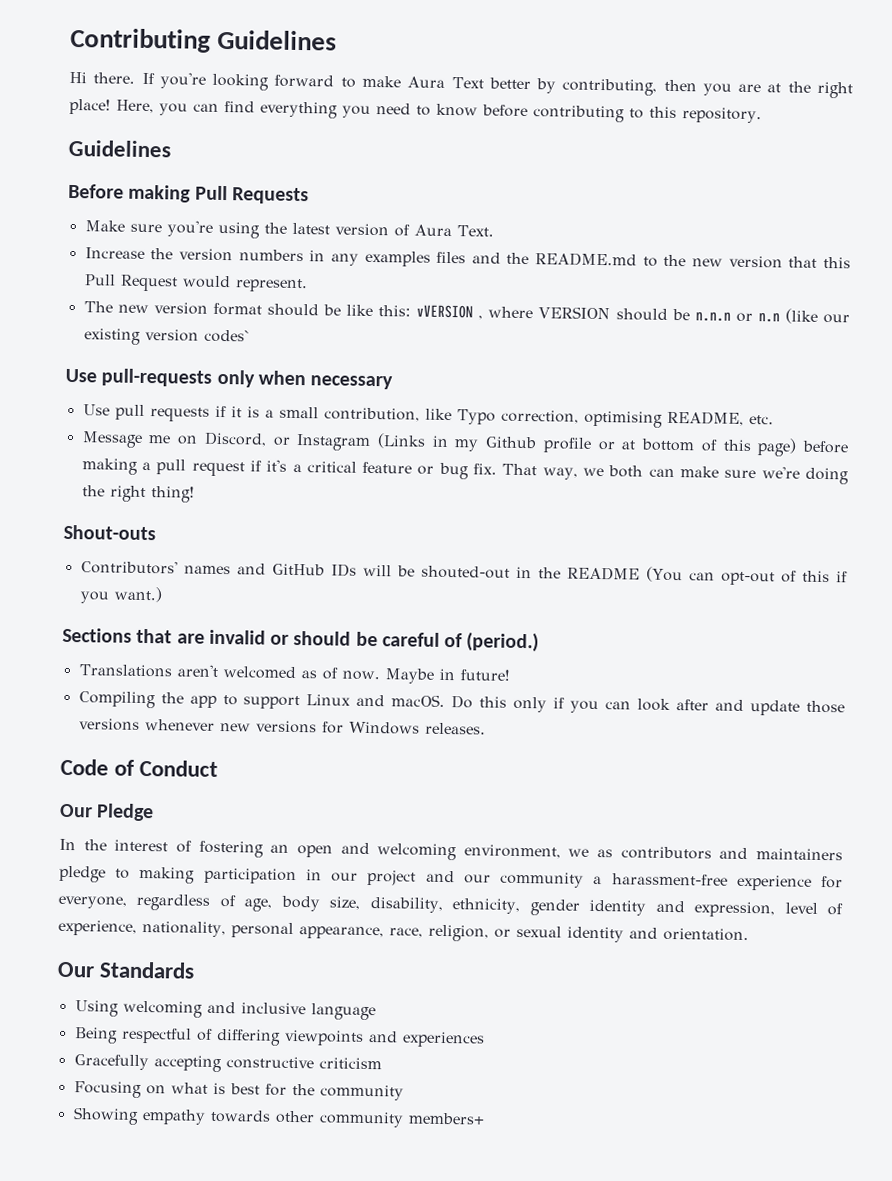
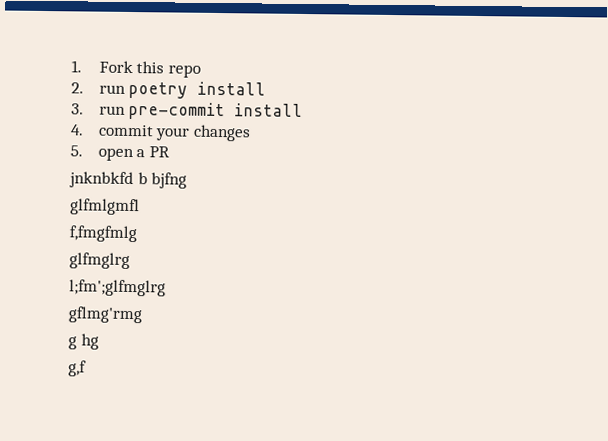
[70,27,338,53] [69,71,854,99] [69,98,762,124] [68,139,171,158] [68,183,309,205] [84,220,494,239] [84,247,851,269] [84,274,308,293] [83,301,850,324] [83,328,250,345] [65,368,394,390] [82,404,774,428] [81,431,850,457] [81,458,849,485] [81,485,195,503] [63,524,156,541] [80,560,848,586] [79,586,163,604] [62,627,540,653] [78,664,510,684] [78,691,845,716] [78,718,486,735] [60,758,219,777] [59,803,155,822] [59,838,843,861] [59,865,844,891] [58,893,843,918] [58,919,749,943] [57,961,196,979] [74,1000,376,1021] [73,1027,485,1048] [73,1054,382,1073] [73,1081,404,1101] [72,1107,485,1128] Contributing Guidelines // Hi there. If you're looking forward to make Aura Text better by contributing, then you are at the right place! Here, you can find everything you need to know before contributing to this repository. // Guidelines // Before making Pull Requests // Make sure you're using the latest version of Aura Text. // Increase the version numbers in any examples files and the README.md to the new version that this Pull Request would represent. // The new version format should be like this: vVERSION , where VERSION should be n.n.n or n.n (like our existing version codes` // Use pull-requests only when necessary // Use pull requests if it is a small contribution, like Typo correction, optimising README, etc. // Message me on Discord, or Instagram (Links in my Github profile or at bottom of this page) before making a pull request if it's a critical feature or bug fix. That way, we both can make sure we're doing the right thing! // Shout-outs // Contributors' names and GitHub IDs will be shouted-out in the README (You can opt-out of this if you want.) // Sections that are invalid or should be careful of (period.) // Translations aren't welcomed as of now. Maybe in future! // Compiling the app to support Linux and macOS. Do this only if you can look after and update those versions whenever new versions for Windows releases. // Code of Conduct // Our Pledge // In the interest of fostering an open and welcoming environment, we as contributors and maintainers pledge to making participation in our project and our community a harassment-free experience for everyone, regardless of age, body size, disability, ethnicity, gender identity and expression, level of experience, nationality, personal appearance, race, religion, or sexual identity and orientation. // Our Standards // Using welcoming and inclusive language // Being respectful of differing viewpoints and experiences // Gracefully accepting constructive criticism // Focusing on what is best for the community // Showing empathy towards other community members+ -> [71,60,201,78] [71,81,267,99] [71,101,304,121] [70,124,251,142] [70,145,170,162] [69,171,188,189] [70,198,140,216] [69,225,137,243] [69,252,130,269] [69,279,166,297] [68,306,142,324] [68,333,99,350] [68,360,87,377] 1. Fork this repo // 2. run poetry install // 3. run pre-commit install // 4. commit your changes // 5. open a PR // jnknbkfd b bjfng // glfmlgmfl // f,fmgfmlg // glfmglrg // l;fm';glfmglrg // gflmg'rmg // g hg // g,f

